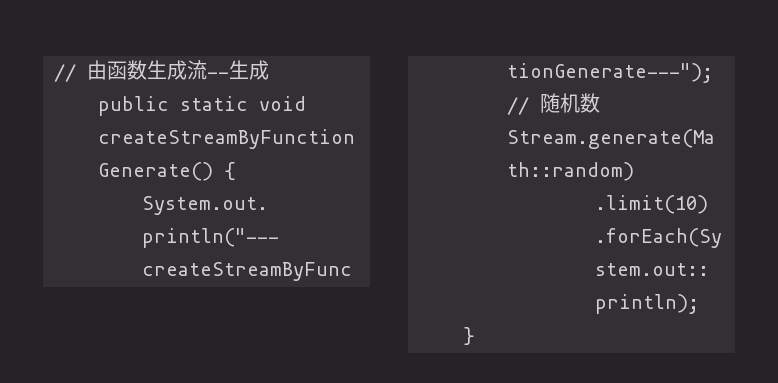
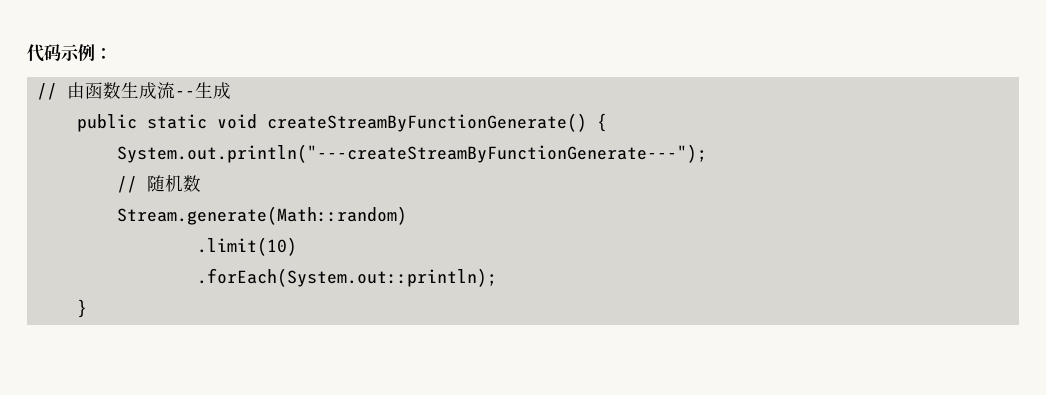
(54, 73) none -> [27,44,112,62] 代码示例： //

